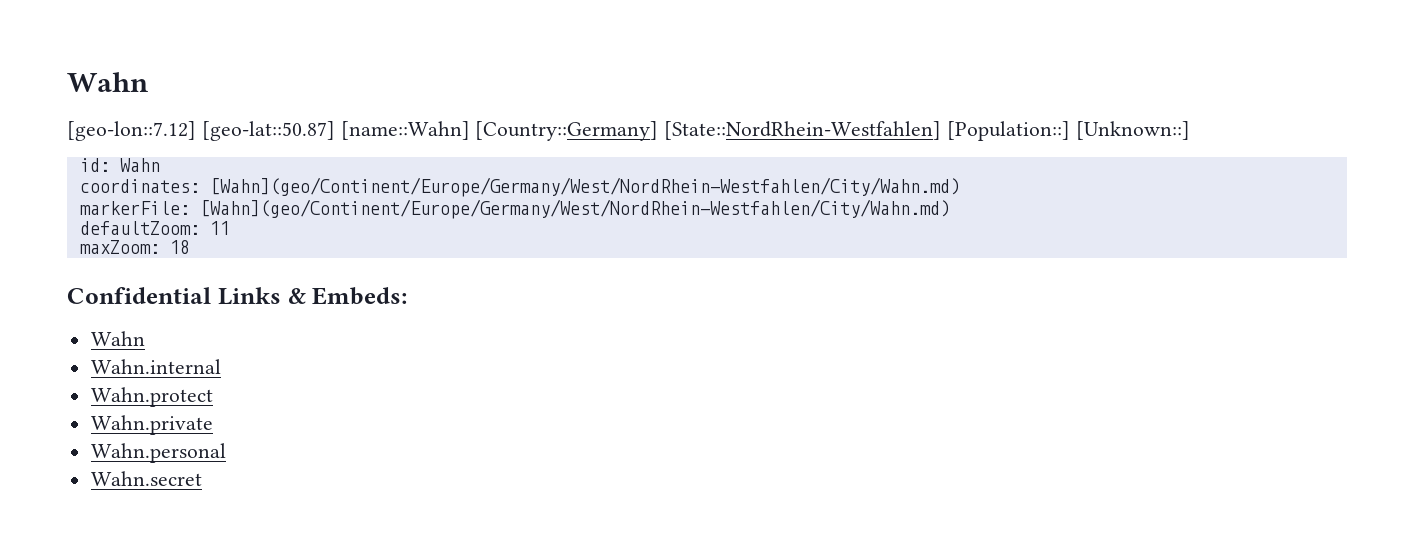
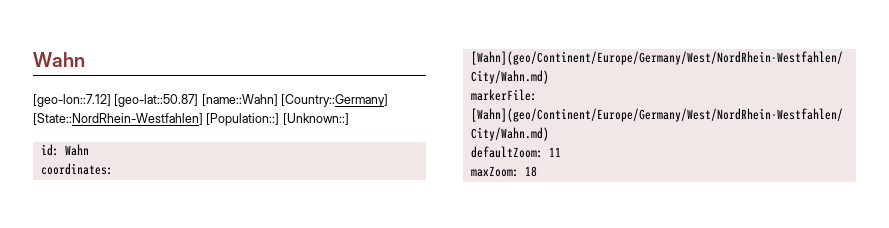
[67,287,408,305] [90,331,145,346] [90,359,221,374] [90,387,213,407] [90,415,213,435] [90,443,226,463] [90,471,202,486] // Confidential Links & Embeds: // Wahn // Wahn.internal // Wahn.protect // Wahn.private // Wahn.personal // Wahn.secret -> (537, 171) none

